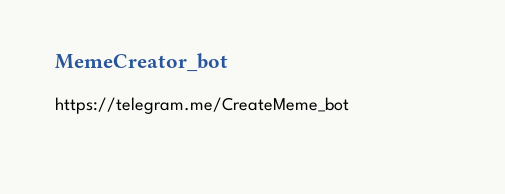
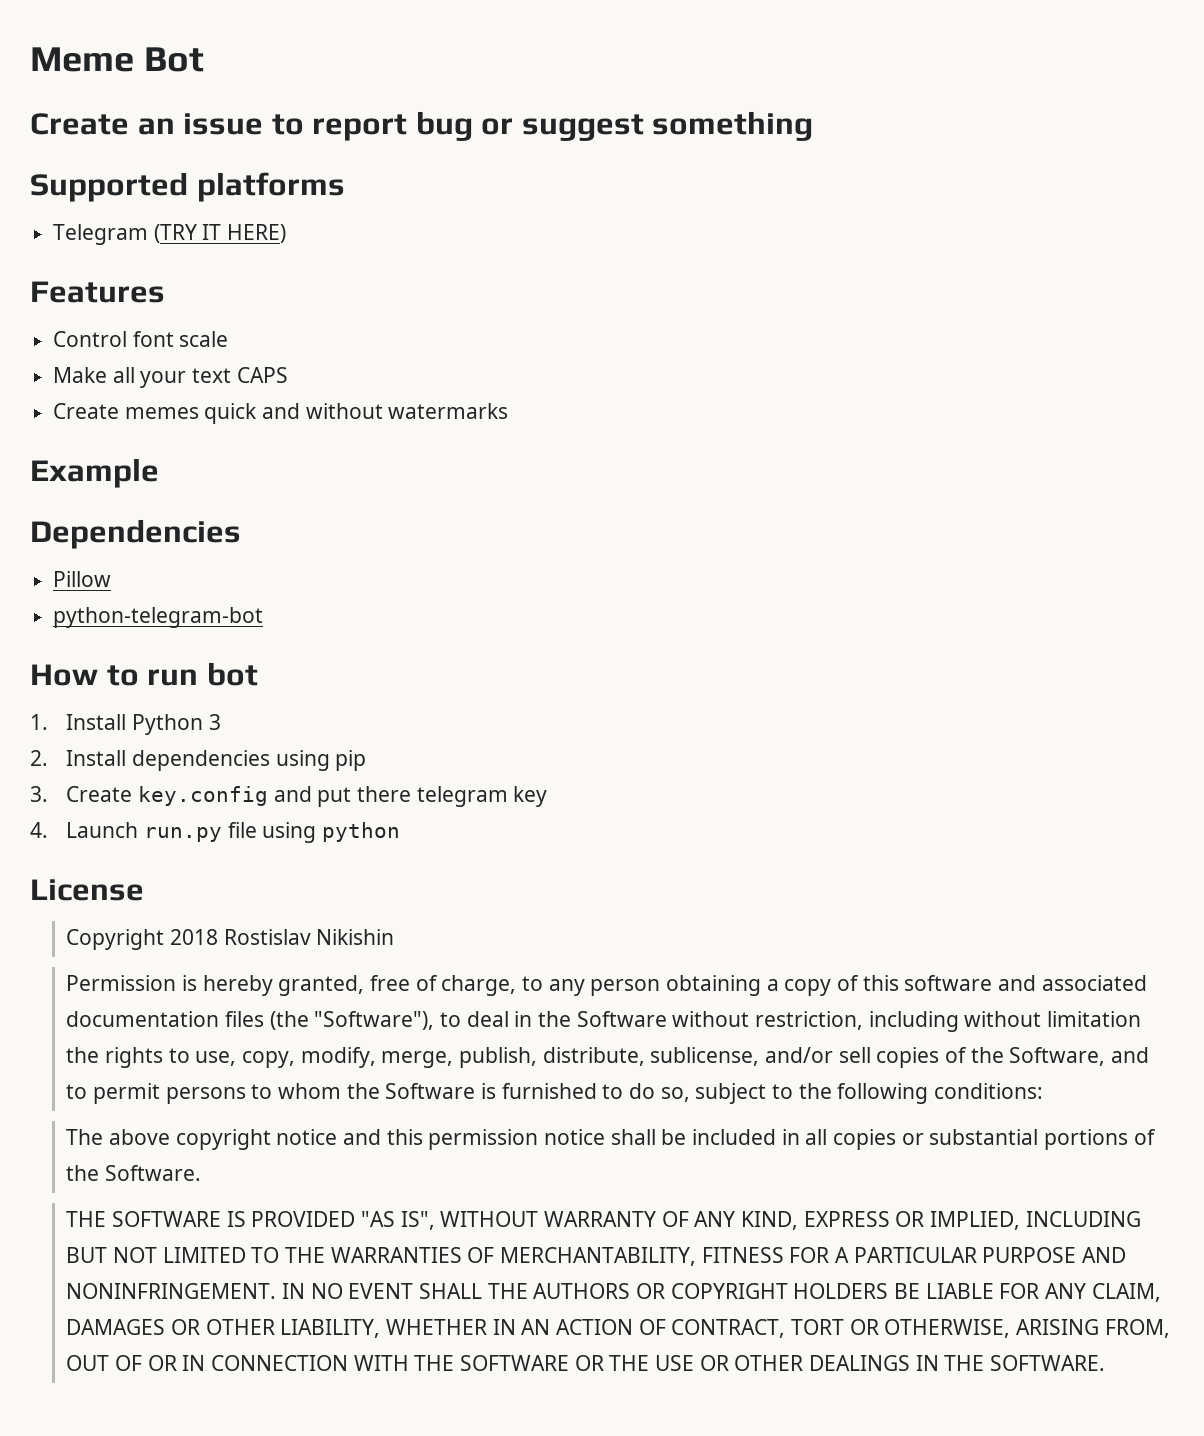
[55,53,228,72] [55,97,349,114] MemeCreator_bot // https://telegram.me/CreateMeme_bot -> [30,47,204,72] [30,111,814,141] [30,172,345,202] [53,224,287,245] [30,281,165,303] [53,331,229,347] [53,367,288,388] [53,403,509,424] [30,458,159,488] [30,519,241,549] [53,571,112,587] [53,607,264,628] [30,662,258,686] [30,714,221,735] [30,750,367,771] [30,786,548,807] [30,822,401,843] [30,879,144,901] [66,929,395,950] [66,975,1147,996] [66,1011,1142,1032] [66,1047,1150,1068] [66,1083,1044,1104] [66,1129,1156,1150] [66,1165,202,1181] [66,1211,1141,1230] [66,1247,1127,1266] [66,1283,1161,1302] [66,1319,1170,1338] [66,1355,1106,1371] Meme Bot // Create an issue to report bug or suggest something // Supported platforms // Telegram (TRY IT HERE) // Features // Control font scale // Make all your text CAPS // Create memes quick and without watermarks // Example // Dependencies // Pillow // python-telegram-bot // How to run bot // 1. Install Python 3 // 2. Install dependencies using pip // 3. Create key.config and put there telegram key // 4. Launch run.py file using python // License // Copyright 2018 Rostislav Nikishin // Permission is hereby granted, free of charge, to any person obtaining a copy of this software and associated documentation files (the "Software"), to deal in the Software without restriction, including without limitation the rights to use, copy, modify, merge, publish, distribute, sublicense, and/or sell copies of the Software, and to permit persons to whom the Software is furnished to do so, subject to the following conditions: // The above copyright notice and this permission notice shall be included in all copies or substantial portions of the Software. // THE SOFTWARE IS PROVIDED "AS IS", WITHOUT WARRANTY OF ANY KIND, EXPRESS OR IMPLIED, INCLUDING BUT NOT LIMITED TO THE WARRANTIES OF MERCHANTABILITY, FITNESS FOR A PARTICULAR PURPOSE AND NONINFRINGEMENT. IN NO EVENT SHALL THE AUTHORS OR COPYRIGHT HOLDERS BE LIABLE FOR ANY CLAIM, DAMAGES OR OTHER LIABILITY, WHETHER IN AN ACTION OF CONTRACT, TORT OR OTHERWISE, ARISING FROM, OUT OF OR IN CONNECTION WITH THE SOFTWARE OR THE USE OR OTHER DEALINGS IN THE SOFTWARE.

